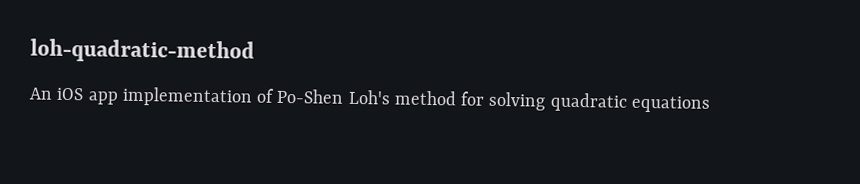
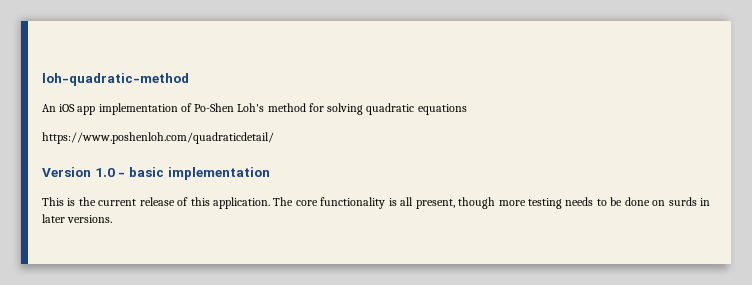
(710, 104) none -> [42,132,274,144] [42,167,270,180] [42,197,710,209] [42,214,113,223] // https://www.poshenloh.com/quadraticdetail/ // Version 1.0 - basic implementation // This is the current release of this application. The core functionality is all present, though more testing needs to be done on surds in later versions.

